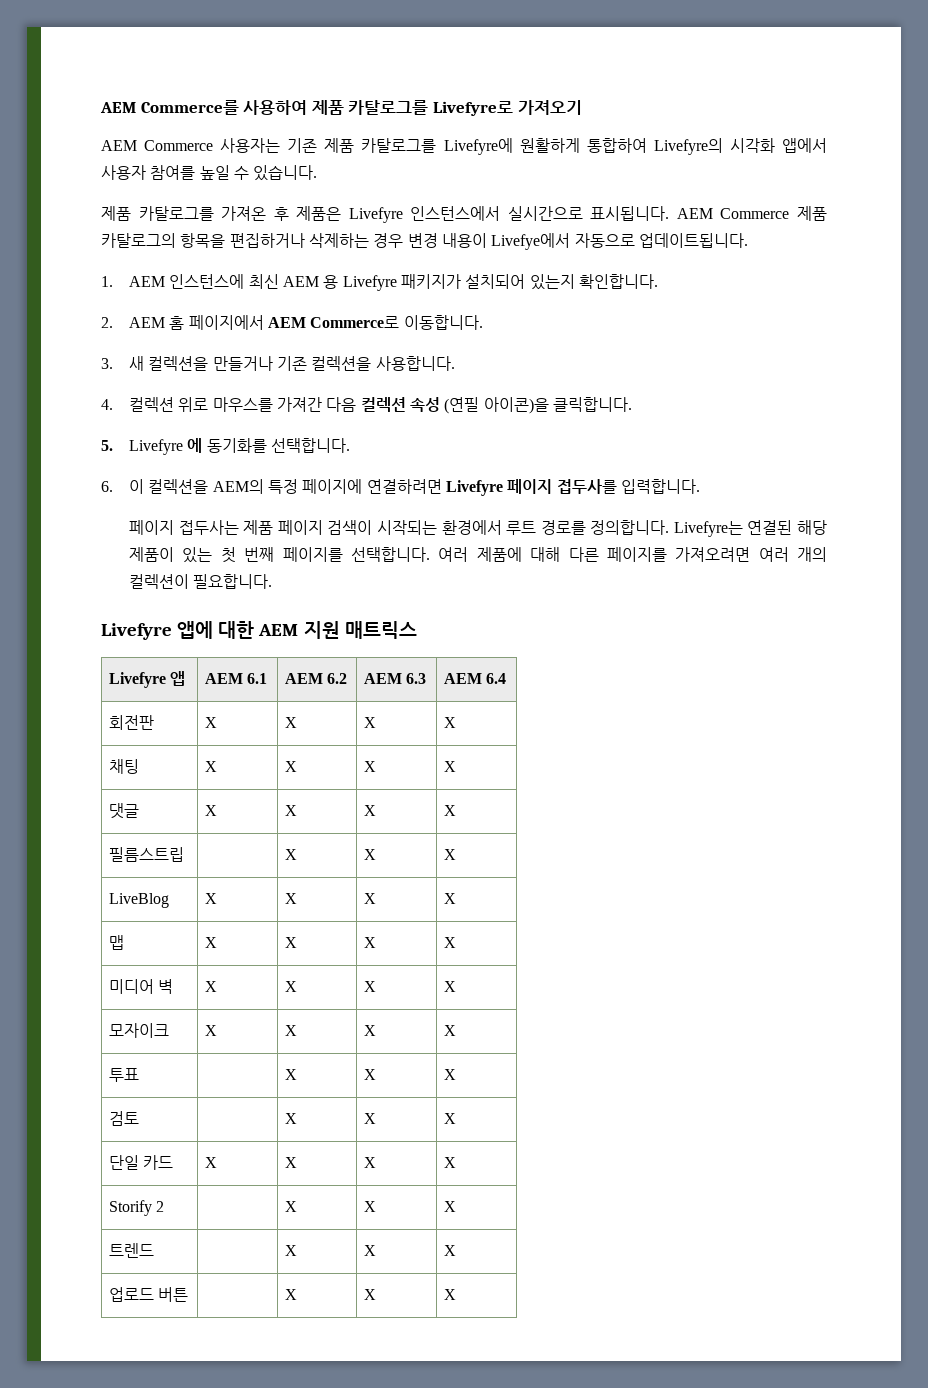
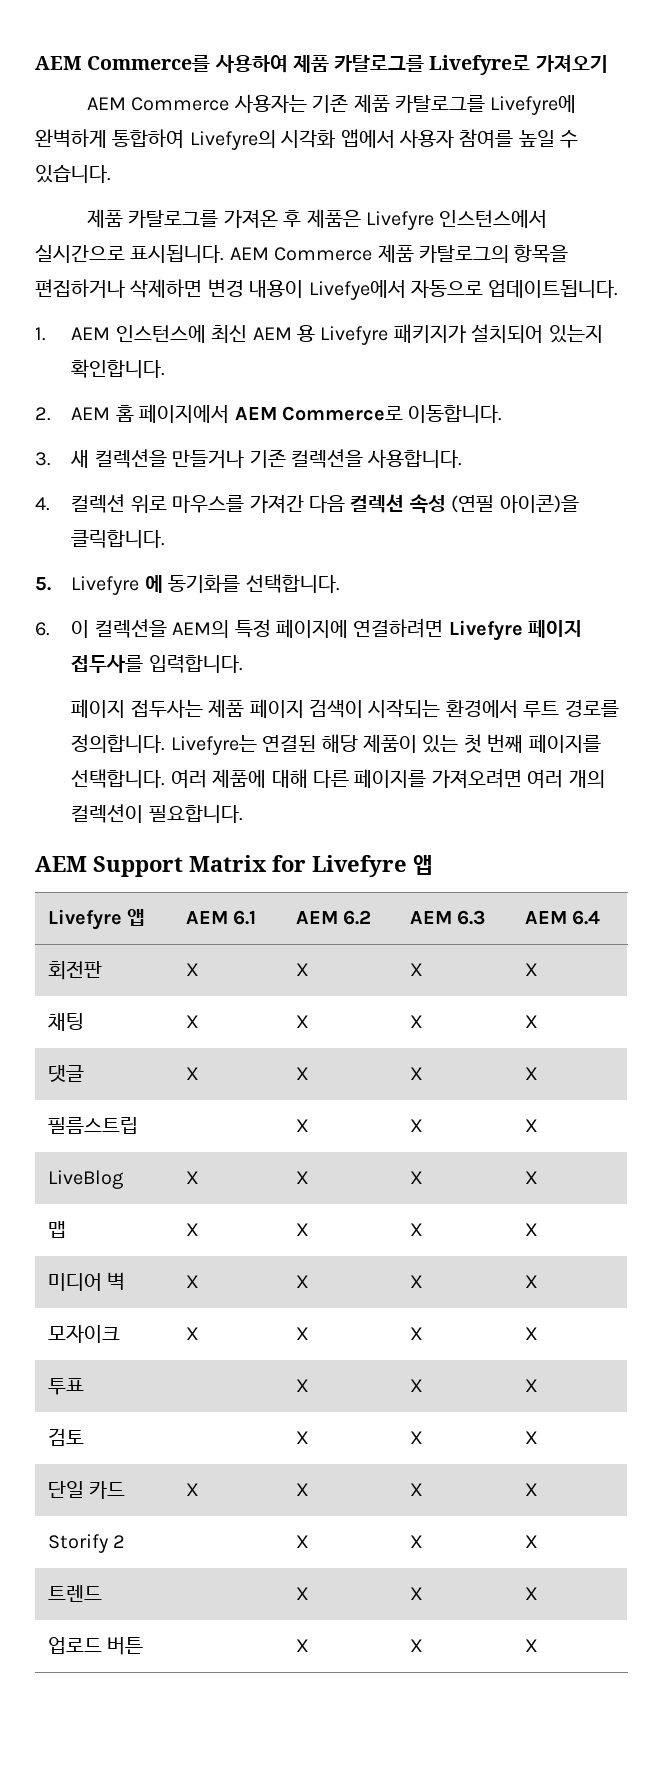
[519,138,580,153] 원활하게 -> [35,129,107,148] 완벽하게
[308,233,404,248] 삭제하는 경우 -> [130,279,203,298] 삭제하면
[101,621,417,640] Livefyre 앱에 대한 AEM 지원 매트릭스 -> [35,855,433,877] AEM Support Matrix for Livefyre 앱

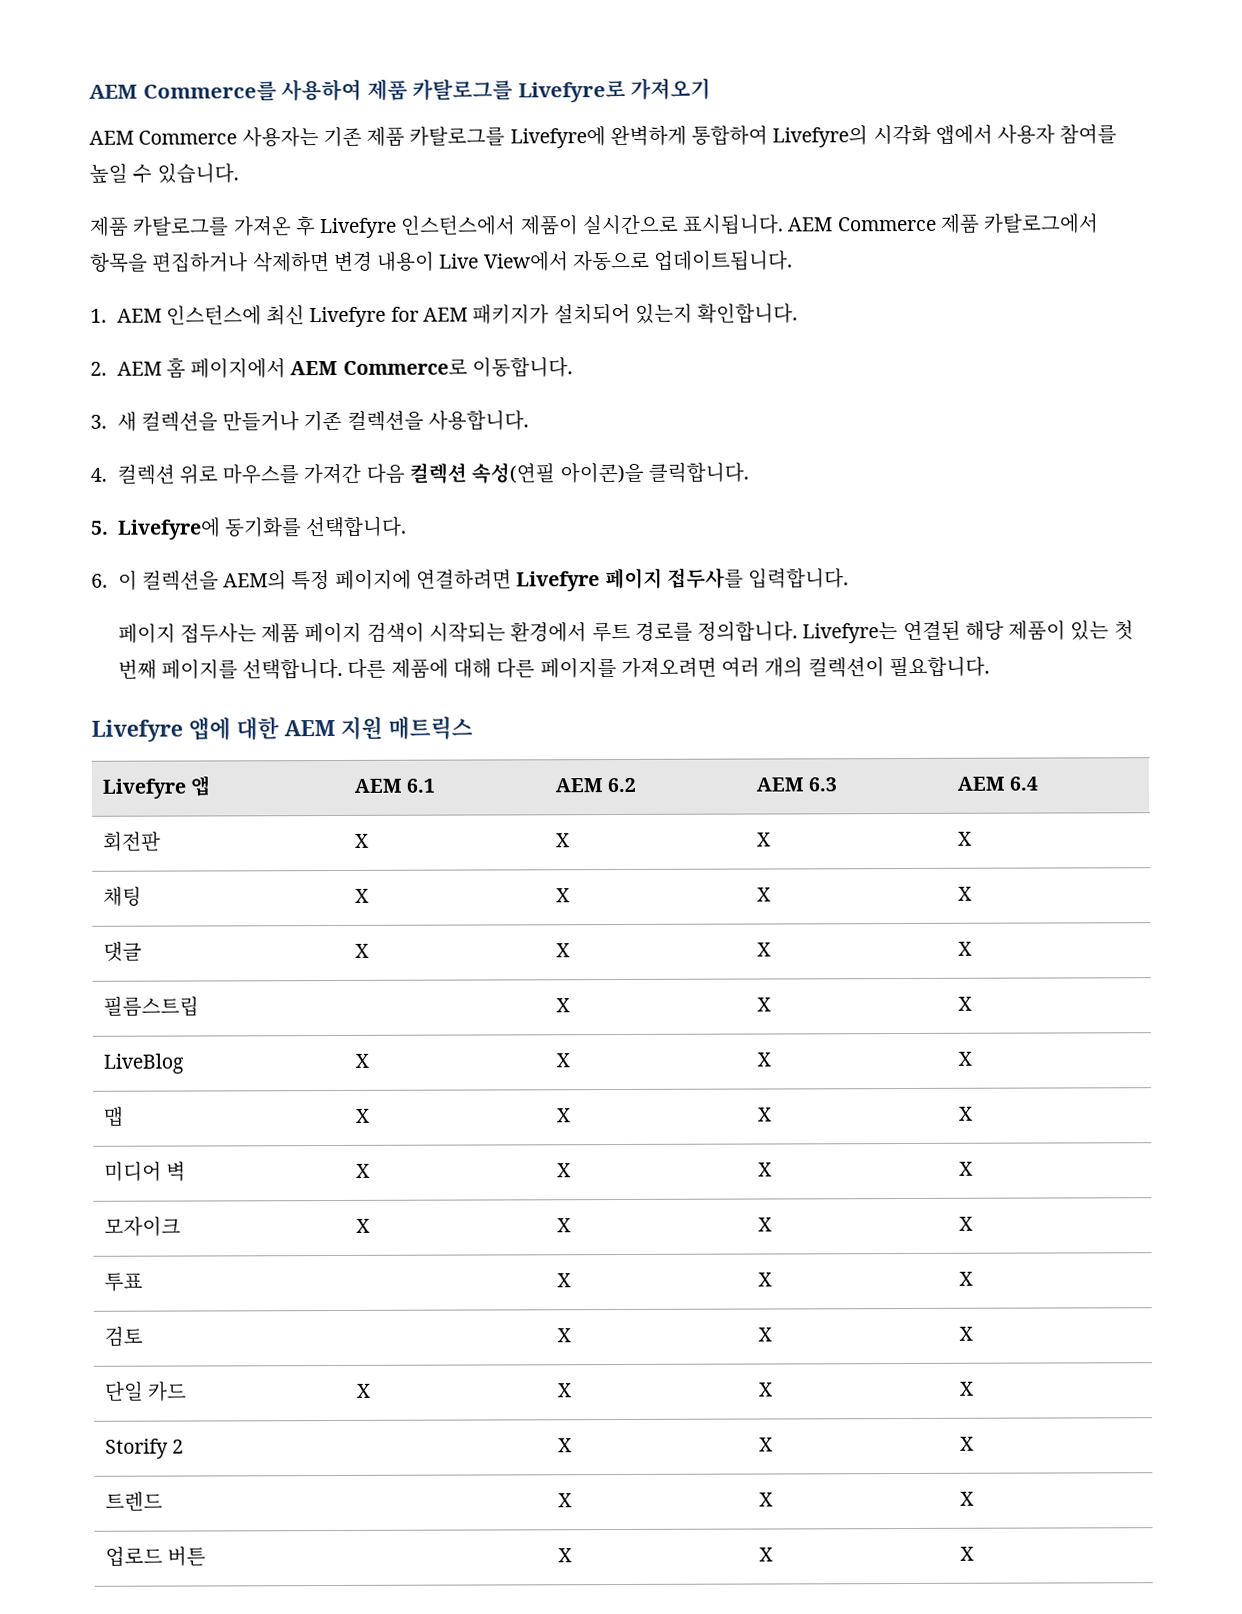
[306,209,361,228] 제품은 -> (316, 226) none
(548, 219) none -> [519,215,579,236] 제품이
[419,245,509,263] 카탈로그의 -> [983,213,1100,234] 카탈로그에서
[308,280,406,300] Livefye에서 -> [439,251,569,272] Live View에서
[252,325,389,345] AEM 용 Livefyre -> [309,306,468,328] Livefyre for AEM
[409,494,495,514] 속성 (연필 -> [471,462,556,484] 속성(연필
[71,575,163,595] Livefyre 에 -> [116,517,221,540] Livefyre에
[170,770,207,788] 여러 -> [347,658,387,679] 다른
[35,855,433,877] AEM Support Matrix for Livefyre 앱 -> [91,716,473,742] Livefyre 앱에 대한 AEM 지원 매트릭스

